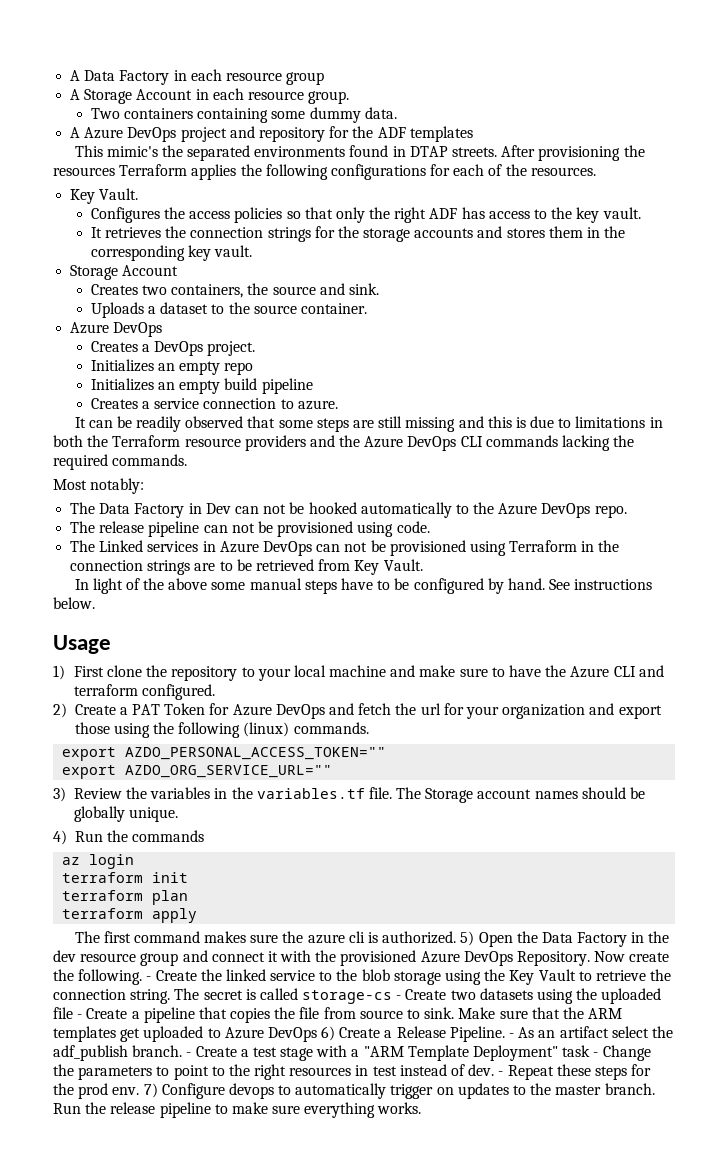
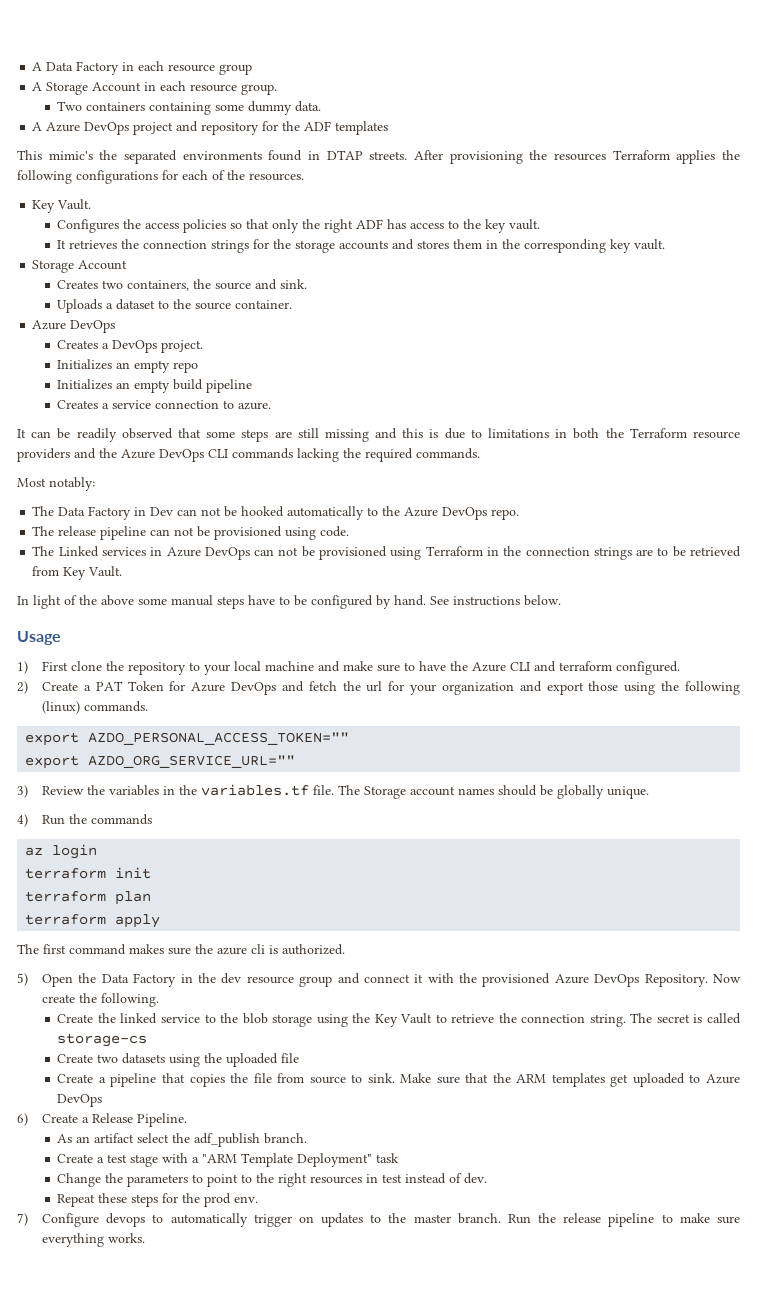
(457, 937) none -> (345, 949) //
[146,976,152,981] - -> (159, 1000) //
[396,995,402,1000] - -> (148, 1040) //
[77,1014,83,1019] - -> (300, 1058) //
(317, 1034) none -> (103, 1100) //
[509,1033,515,1038] - -> (187, 1120) //
[186,1052,192,1057] - -> (308, 1138) //
[593,1052,599,1057] - -> (400, 1158) //
[498,1071,504,1076] - -> (488, 1178) //
(140, 1091) none -> (259, 1199) //

